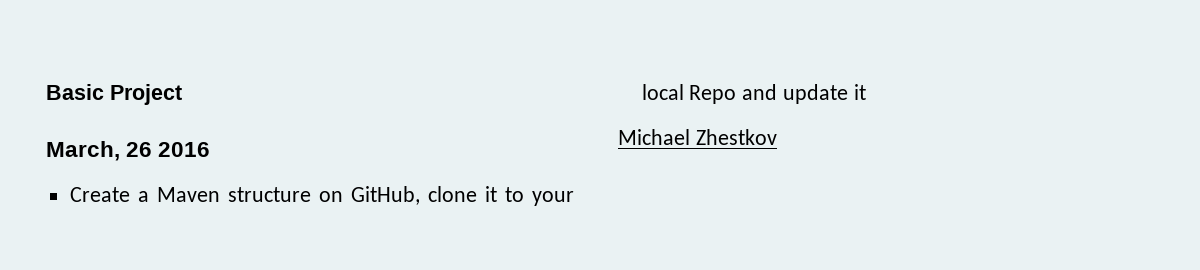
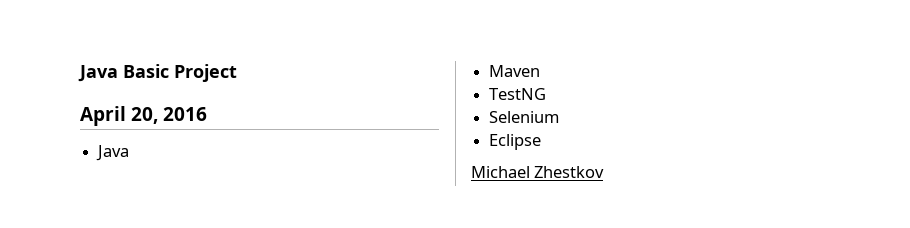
(46, 92) none -> [78,65,118,82] Java
[46,141,153,161] March, 26 -> [80,106,159,126] April 20,
[69,187,149,202] Create a -> [96,145,130,161] Java //
[227,186,574,206] [641,84,866,104] structure on GitHub, clone it to your local Repo and update it -> [489,88,547,100] [489,111,560,123] [489,134,542,150] // TestNG // Selenium // Eclipse

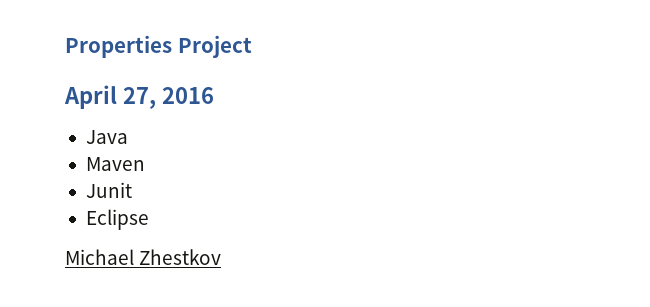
[78,64,169,82] Java Basic -> [65,35,172,58] Properties
[131,107,159,124] 20, -> [122,87,156,109] 27,
[489,88,547,100] [489,111,560,123] TestNG // Selenium -> [85,182,132,198] Junit

